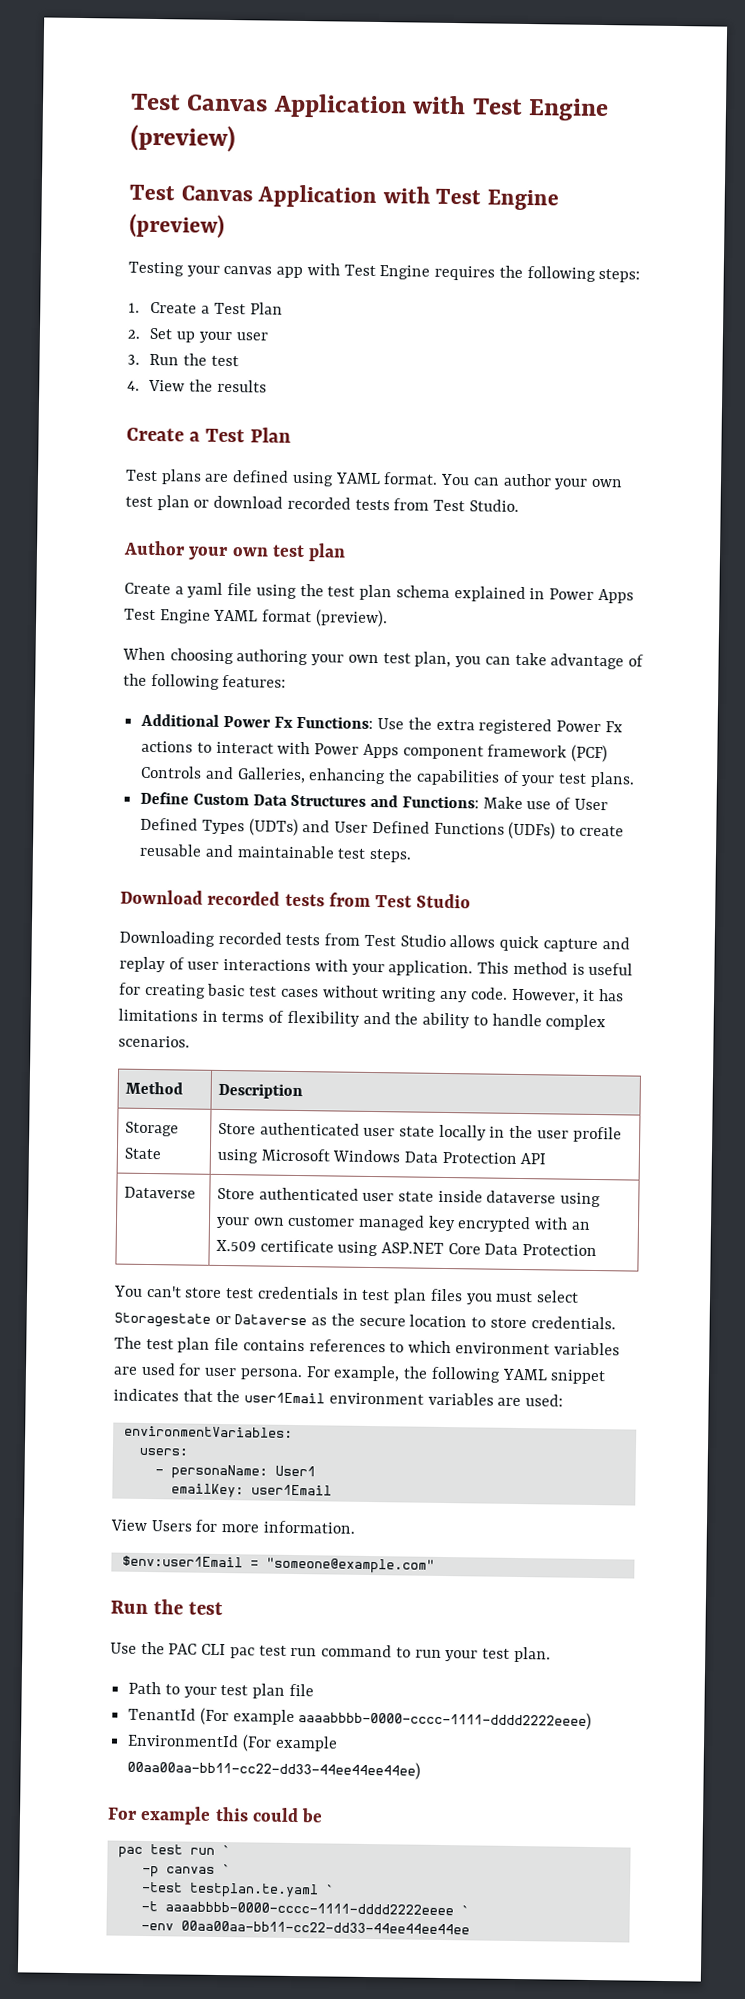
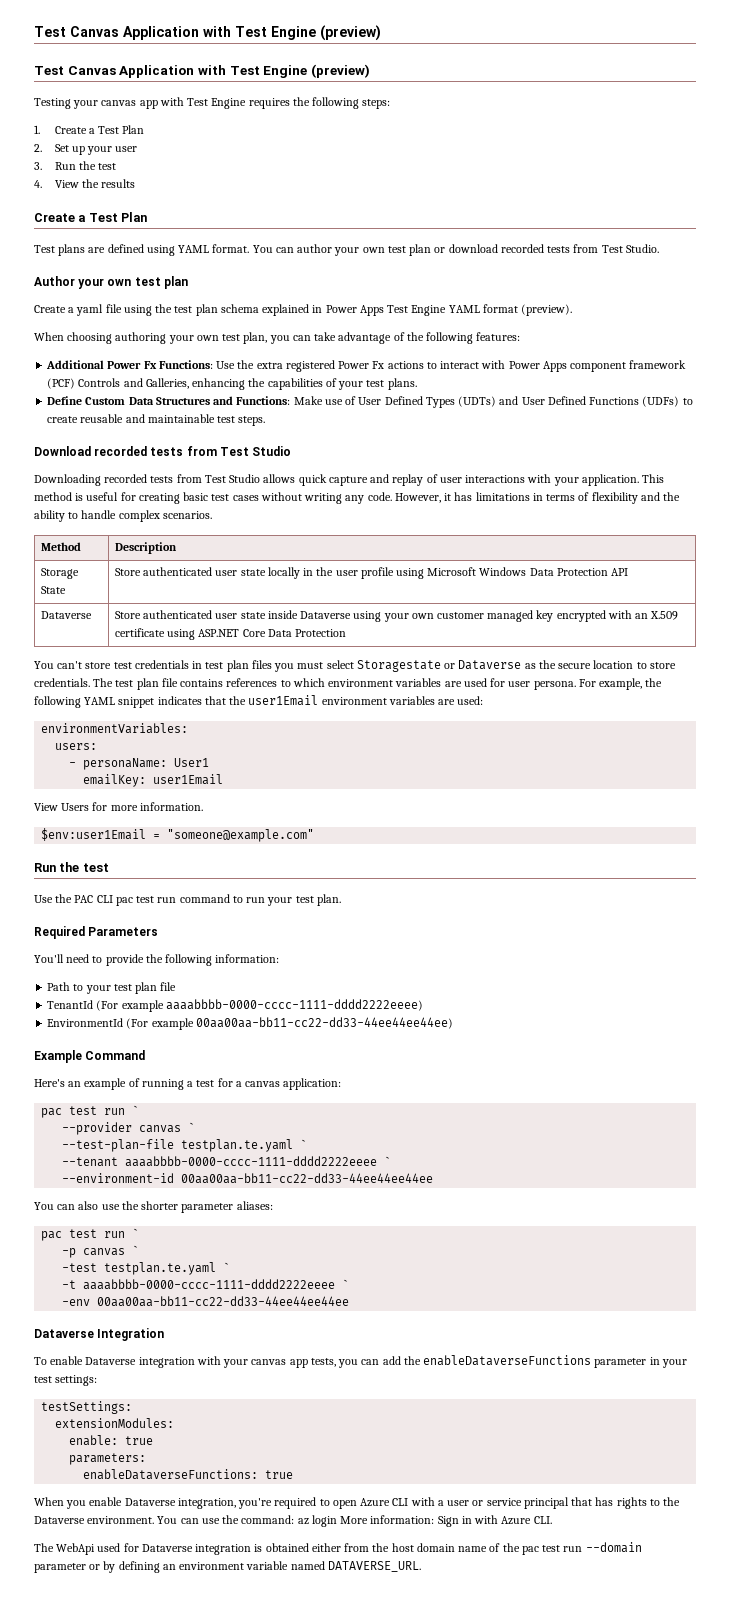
[486,1190,557,1204] dataverse -> [300,611,352,619] Dataverse
(551, 1654) none -> [34,926,159,939] [34,954,280,966] // Required Parameters // You'll need to provide the following information:
[107,1805,324,1825] For example this could be -> [34,1050,146,1063] [34,1078,342,1090] [41,1105,140,1118] [62,1122,196,1135] [62,1139,308,1152] [62,1156,392,1167] [62,1173,434,1184] [34,1201,273,1213] Example Command // Here's an example of running a test for a canvas application: // pac test run ` // --provider canvas ` // --test-plan-file testplan.te.yaml ` // --tenant aaaabbbb-0000-cccc-1111-dddd2222eeee ` // --environment-id 00aa00aa-bb11-cc22-dd33-44ee44ee44ee // You can also use the shorter parameter aliases:
(470, 1927) none -> [34,1328,165,1341] [34,1355,687,1368] [34,1375,98,1386] [41,1401,133,1414] [55,1418,175,1428] [69,1435,154,1446] [69,1453,147,1465] [83,1469,294,1480] [34,1497,681,1509] [34,1515,552,1527] [34,1542,642,1555] [34,1561,421,1573] // Dataverse Integration // To enable Dataverse integration with your canvas app tests, you can add the enableDataverseFunctions parameter in your test settings: // testSettings: // extensionModules: // enable: true // parameters: // enableDataverseFunctions: true // When you enable Dataverse integration, you're required to open Azure CLI with a user or service principal that has rights to the Dataverse environment. You can use the command: az login More information: Sign in with Azure CLI. // The WebApi used for Dataverse integration is obtained either from the host domain name of the pac test run --domain parameter or by defining an environment variable named DATAVERSE_URL.

